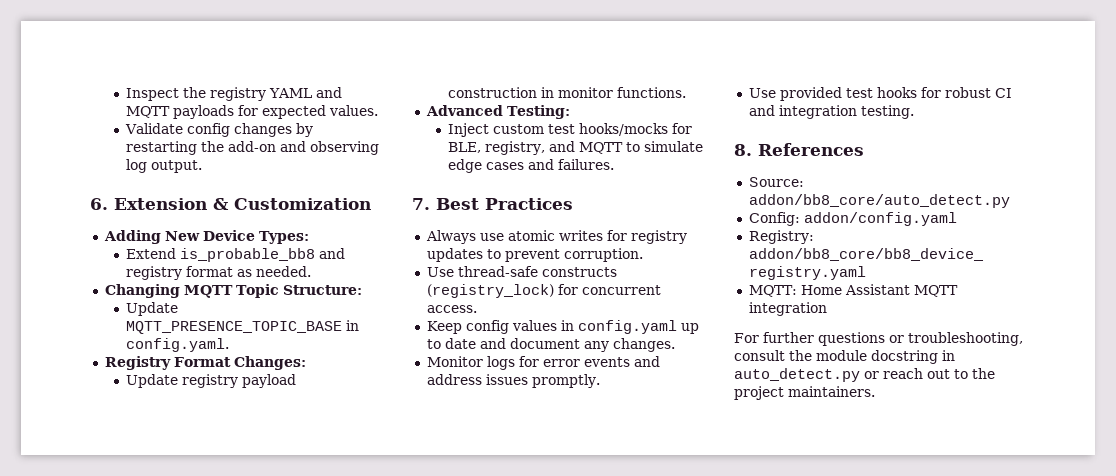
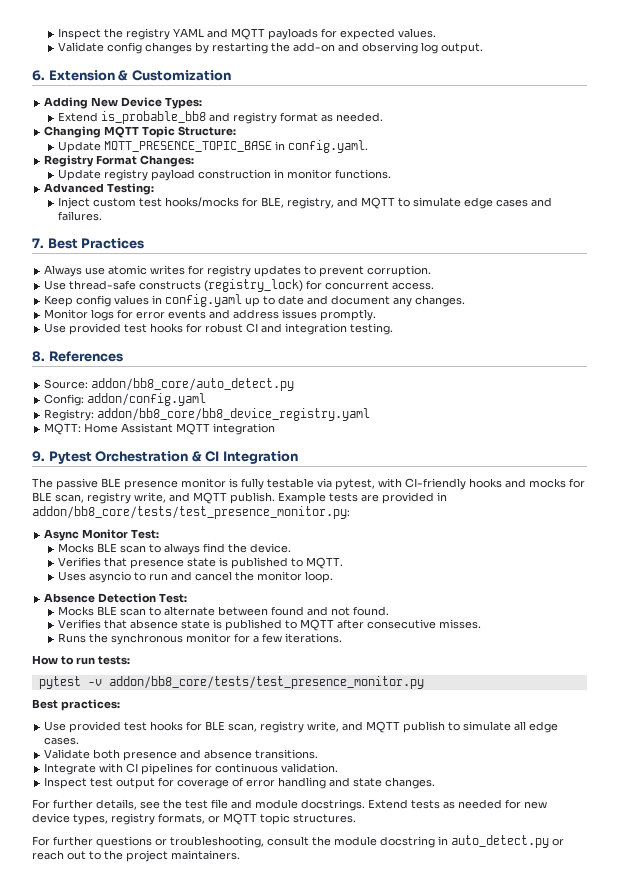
(827, 309) none -> [32,451,298,464] [32,478,585,490] [32,492,447,504] [32,506,350,519] [44,529,160,541] [58,543,292,555] [58,557,344,569] [58,571,334,583] [44,593,188,603] [58,606,390,616] [58,619,482,631] [58,633,343,645] [32,655,130,665] [38,676,424,689] [32,699,120,711] [44,721,559,733] [44,737,80,745] [44,749,319,761] [44,763,339,775] [44,777,436,789] [32,799,547,811] [32,813,356,825] // 9. Pytest Orchestration & CI Integration // The passive BLE presence monitor is fully testable via pytest, with CI-friendly hooks and mocks for BLE scan, registry write, and MQTT publish. Example tests are provided in addon/bb8_core/tests/test_presence_monitor.py: // Async Monitor Test: // Mocks BLE scan to always find the device. // Verifies that presence state is published to MQTT. // Uses asyncio to run and cancel the monitor loop. // Absence Detection Test: // Mocks BLE scan to alternate between found and not found. // Verifies that absence state is published to MQTT after consecutive misses. // Runs the synchronous monitor for a few iterations. // How to run tests: // pytest -v addon/bb8_core/tests/test_presence_monitor.py // Best practices: // Use provided test hooks for BLE scan, registry write, and MQTT publish to simulate all edge cases. // Validate both presence and absence transitions. // Integrate with CI pipelines for continuous validation. // Inspect test output for coverage of error handling and state changes. // For further details, see the test file and module docstrings. Extend tests as needed for new device types, registry formats, or MQTT topic structures.

